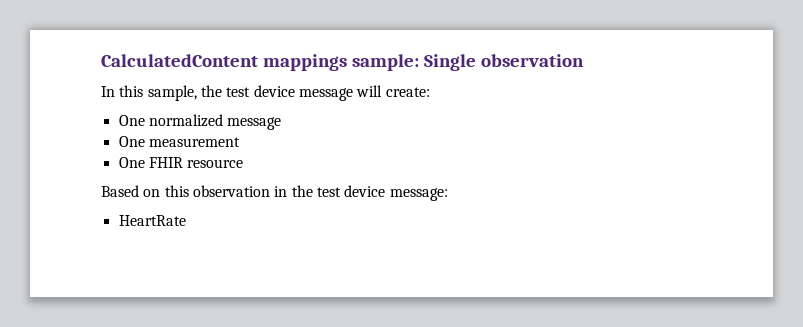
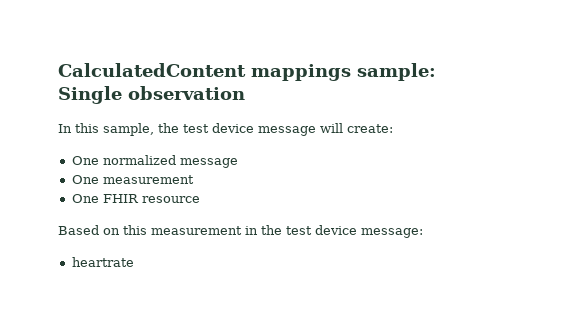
[192,185,270,197] observation -> [151,226,242,235] measurement
[118,215,186,226] HeartRate -> [71,257,134,267] heartrate

